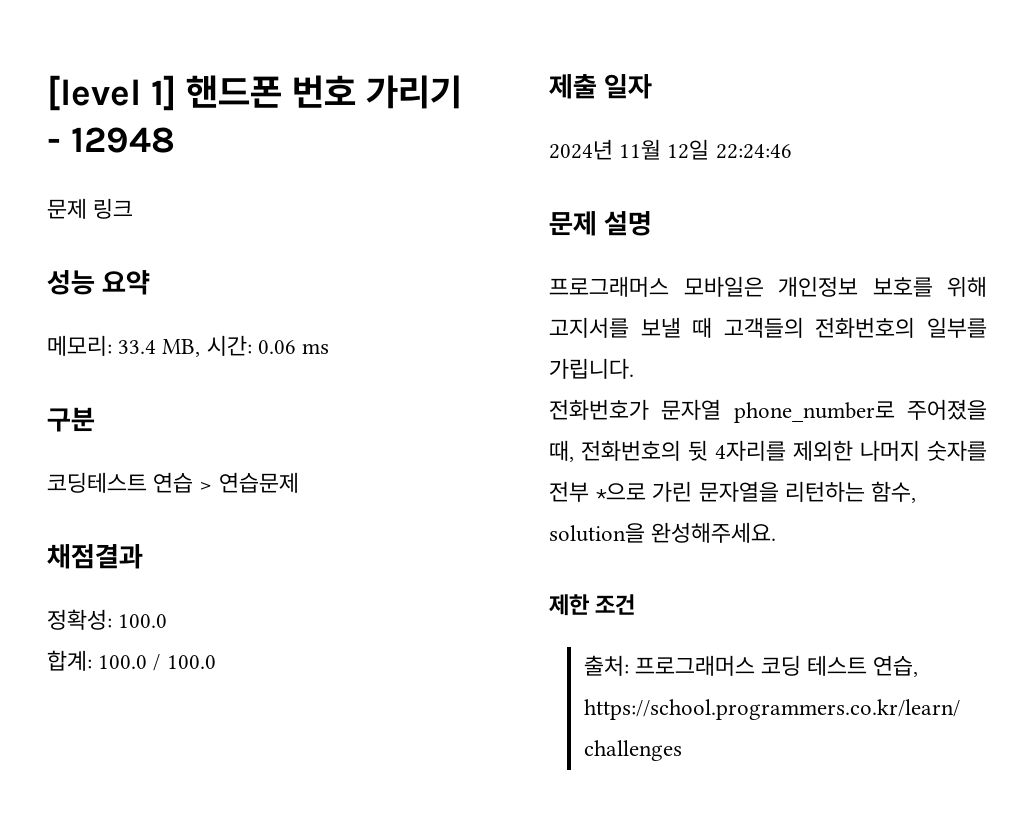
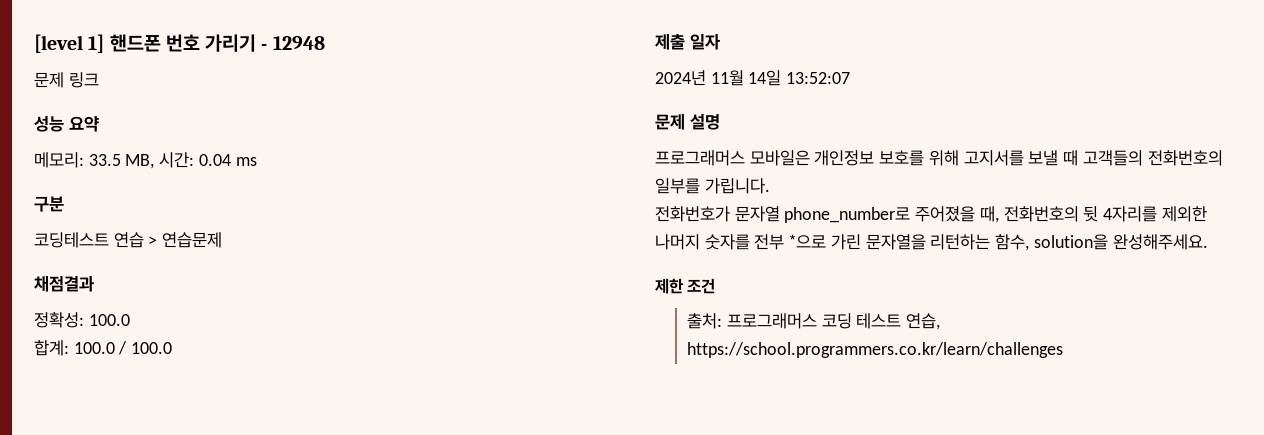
[118,340,157,354] 33.4 -> [88,154,121,166] 33.5
[257,340,296,354] 0.06 -> [198,154,231,166] 0.04
[667,139,792,160] 12일 22:24:46 -> [748,70,851,86] 14일 13:52:07

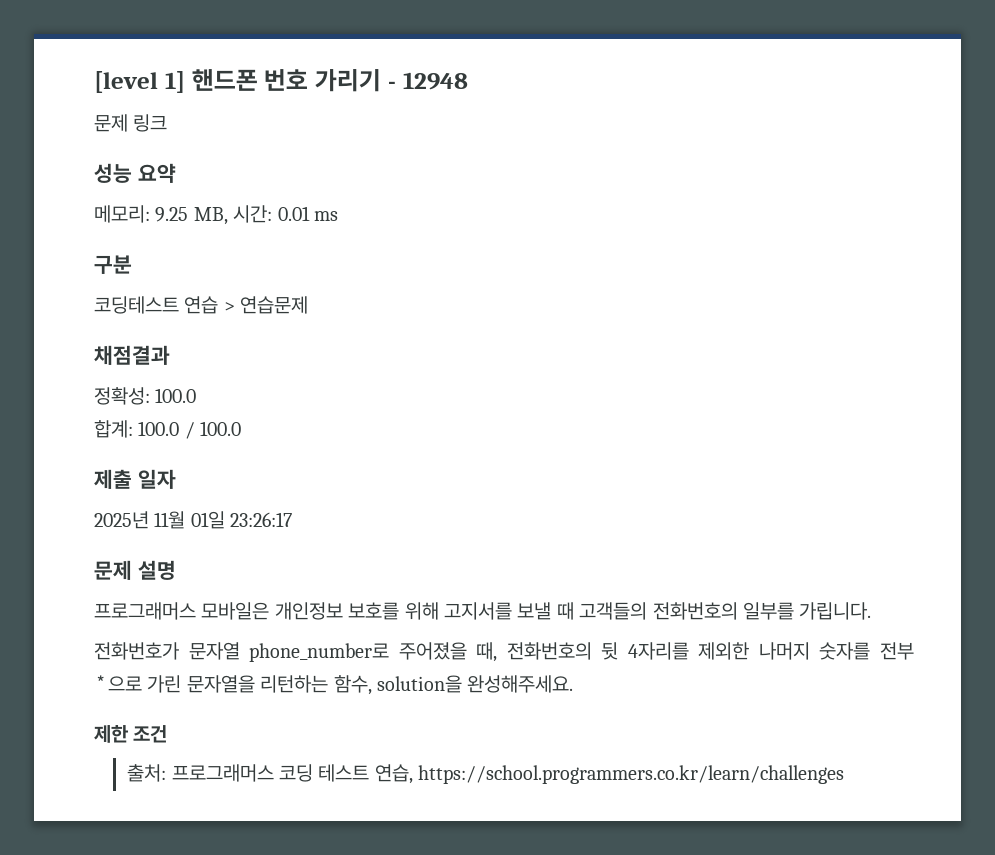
[88,154,121,166] 33.5 -> [155,207,189,222] 9.25
[198,154,231,166] 0.04 -> [277,206,310,221] 0.01
[655,70,851,86] 2024년 11월 14일 13:52:07 -> [94,511,293,529] 2025년 11월 01일 23:26:17

